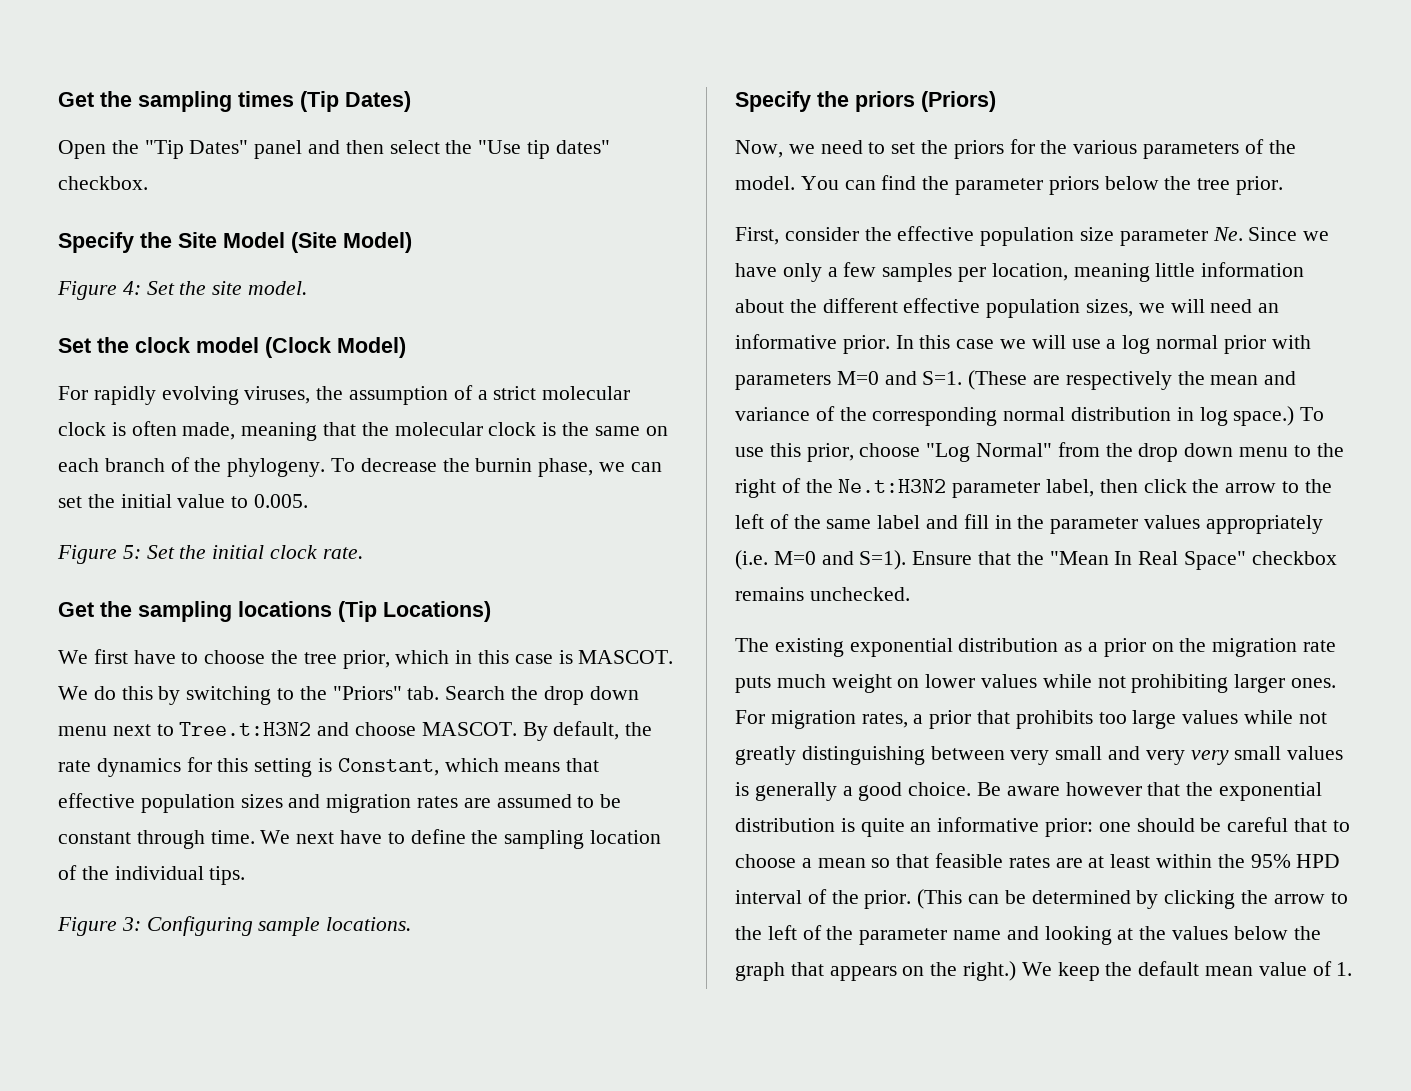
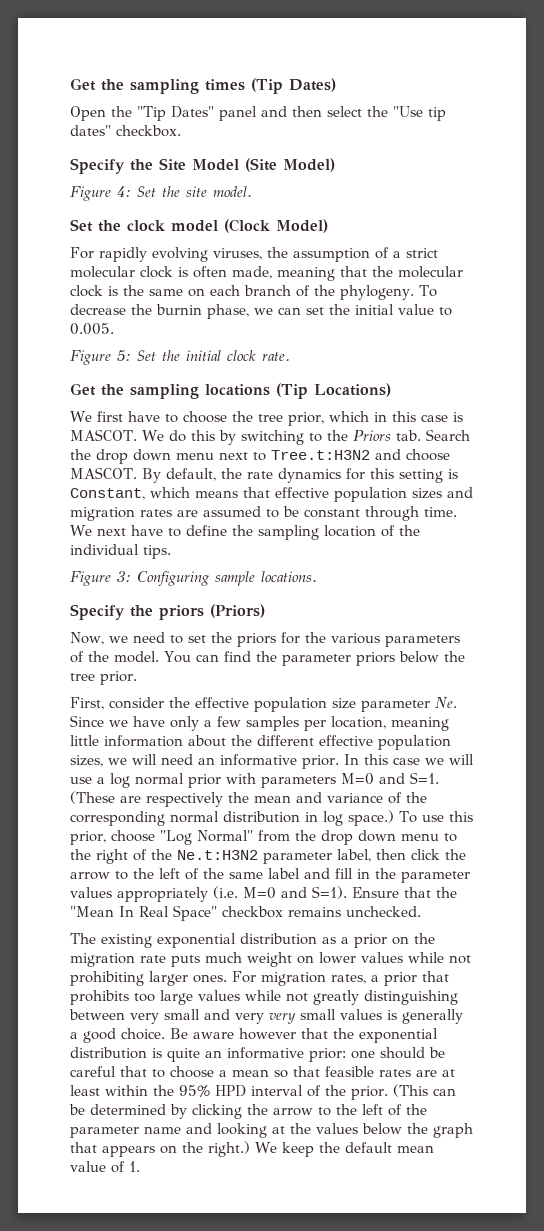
[332,686,402,700] "Priors" -> [352,430,391,441] Priors

